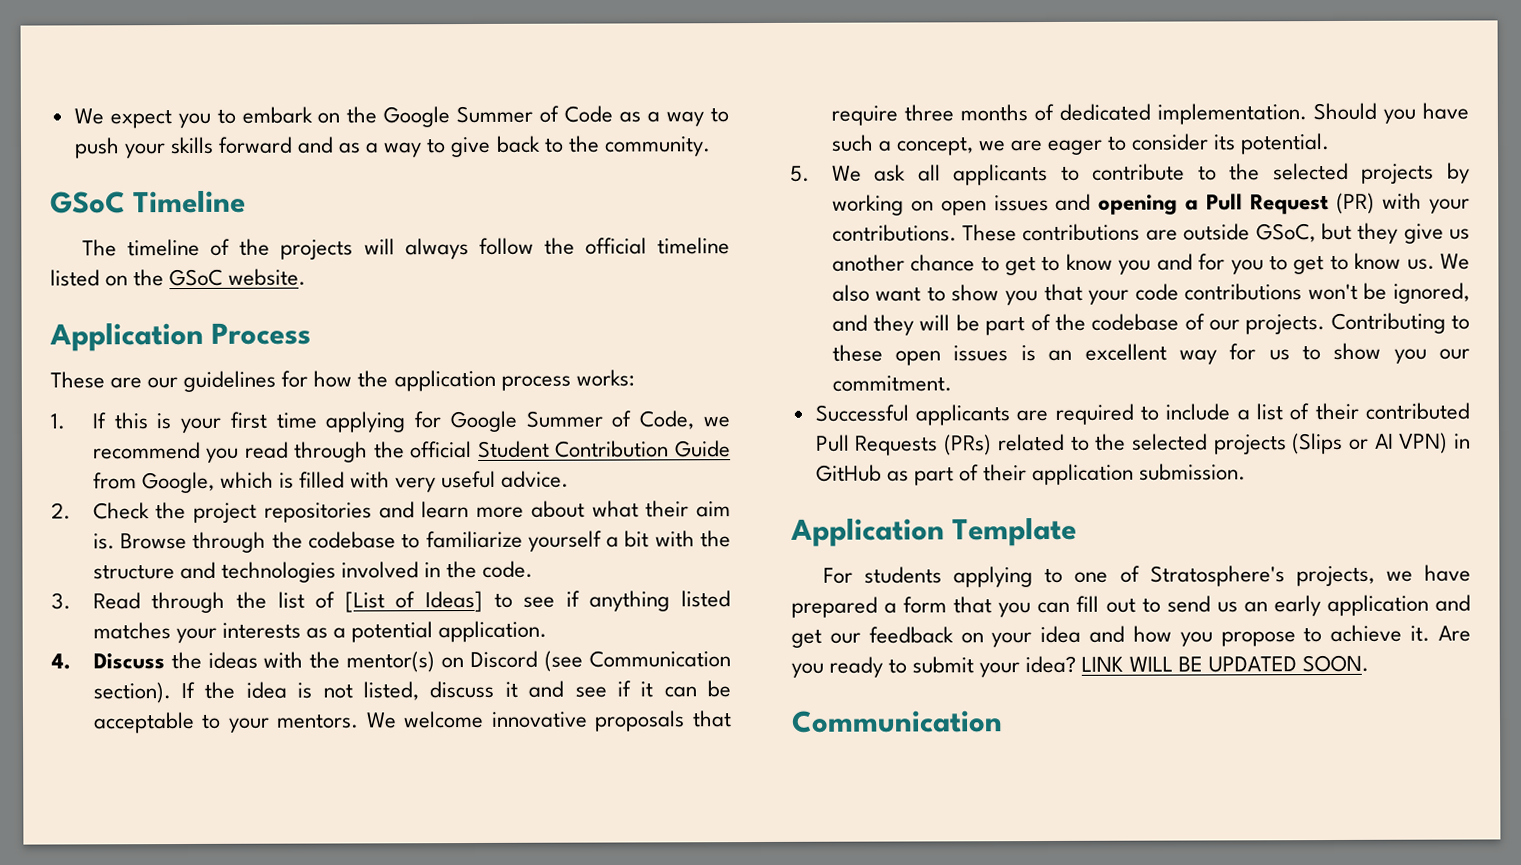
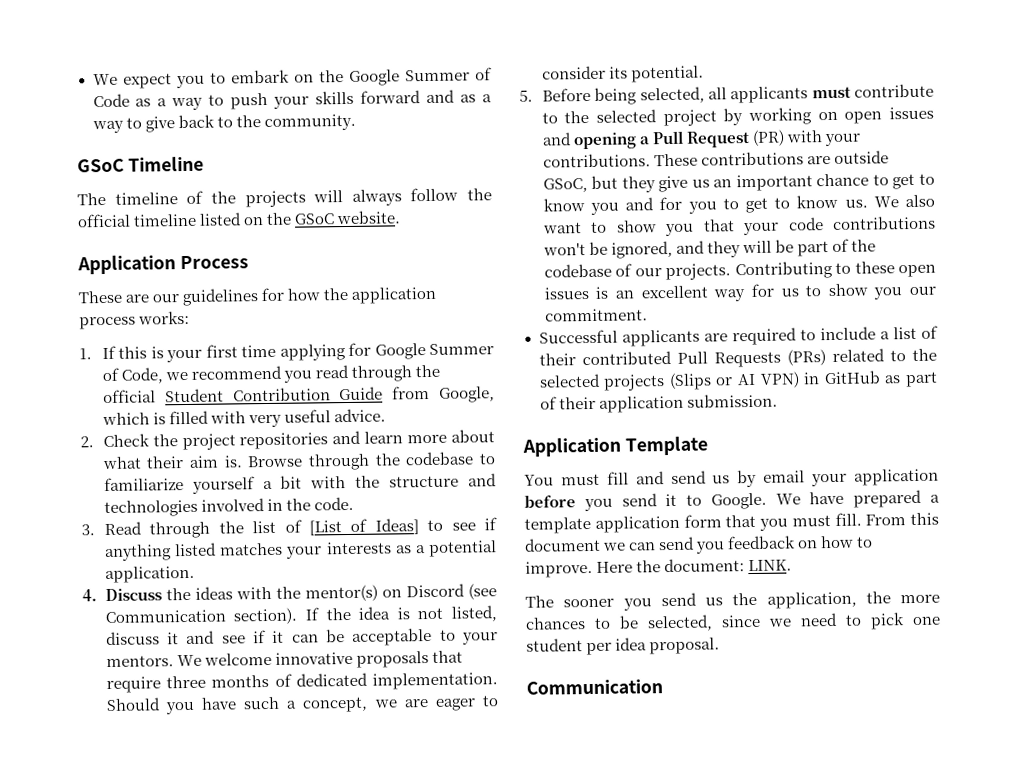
[831,164,907,182] We ask -> [541,86,705,105] Before being selected,
[1060,165,1080,181] to -> [811,86,851,99] must
[1361,163,1435,184] projects -> [662,109,717,127] project
[831,254,905,272] another -> [713,174,813,192] an important
[823,565,1413,588] For students applying to one of Stratosphere's projects, we -> [524,468,939,488] [524,492,801,512] You must fill and send us by email your application before you send it to Google. We
(898, 608) none -> [524,515,680,534] template application
[1037,594,1471,617] [791,624,1471,648] [791,654,1369,678] can fill out to send us an early application and get our feedback on your idea and how you propose to achieve it. Are you ready to submit your idea? LINK WILL BE UPDATED SOON. -> [791,512,939,527] [524,535,874,554] [525,558,793,578] [525,591,940,611] [525,612,941,632] [526,637,721,656] must fill. From this document we can send you feedback on how to improve. Here the document: LINK. // The sooner you send us the application, the more chances to be selected, since we need to pick one student per idea proposal.

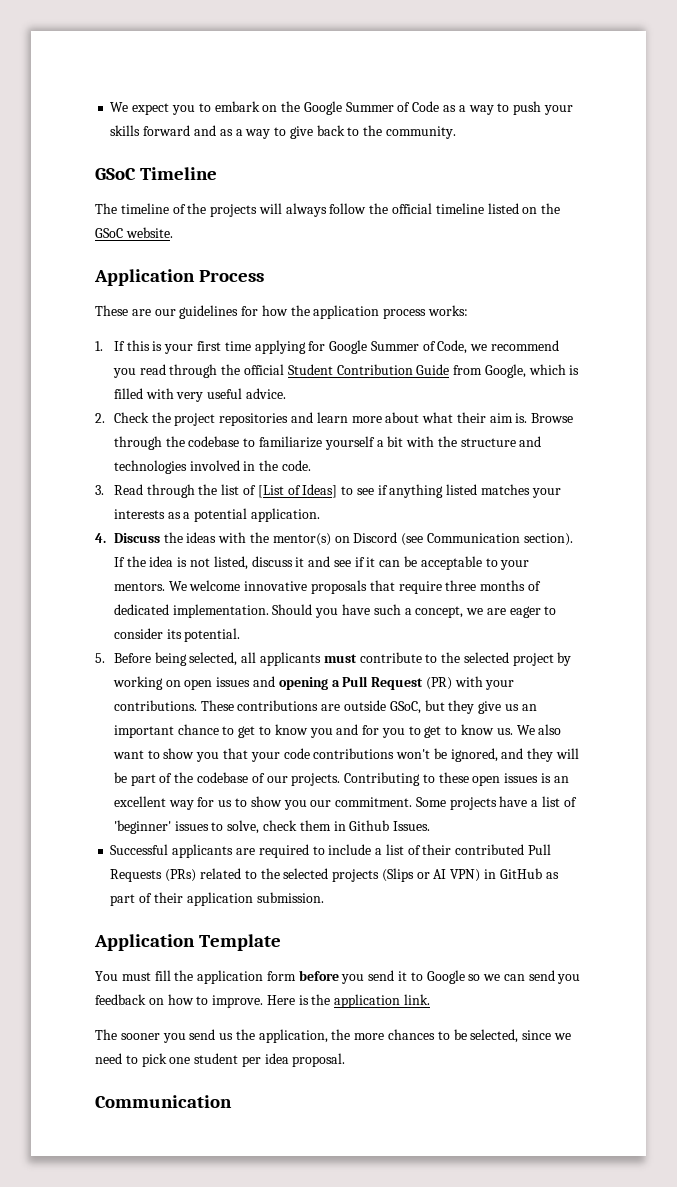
(648, 315) none -> [415,796,577,810] [113,820,431,834] Some projects have a list of 'beginner' issues to solve, check them in Github Issues.
[635,468,939,488] and send us by email your application -> [174,970,296,984] the application form
[710,489,940,510] [524,512,939,534] [524,537,601,552] Google. We have prepared a template application form that you must fill. From this document -> [426,970,481,984] Google so
[636,558,793,573] the document: LINK. -> [298,994,431,1008] is the application link.

